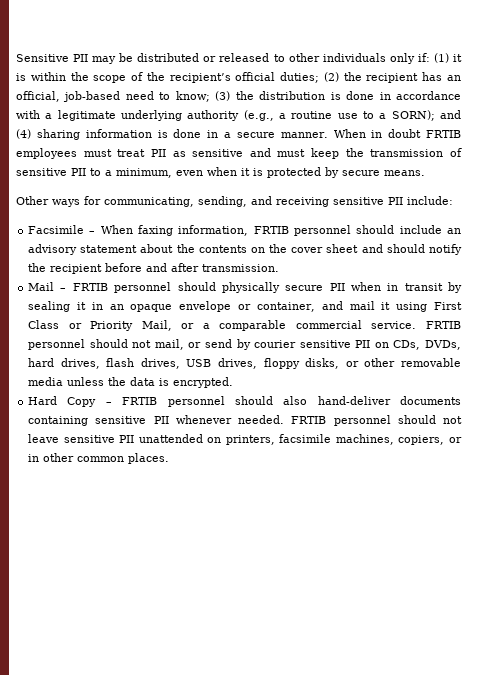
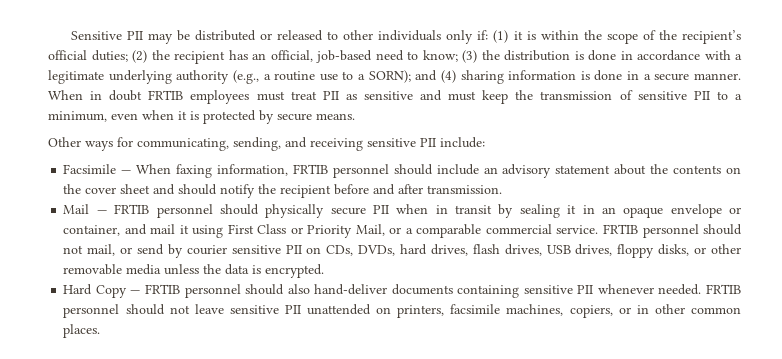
[89,231,96,234] – -> [121,170,132,174] —
[60,288,67,291] – -> [96,210,107,214] —
[105,402,112,405] – -> [130,290,141,294] —

